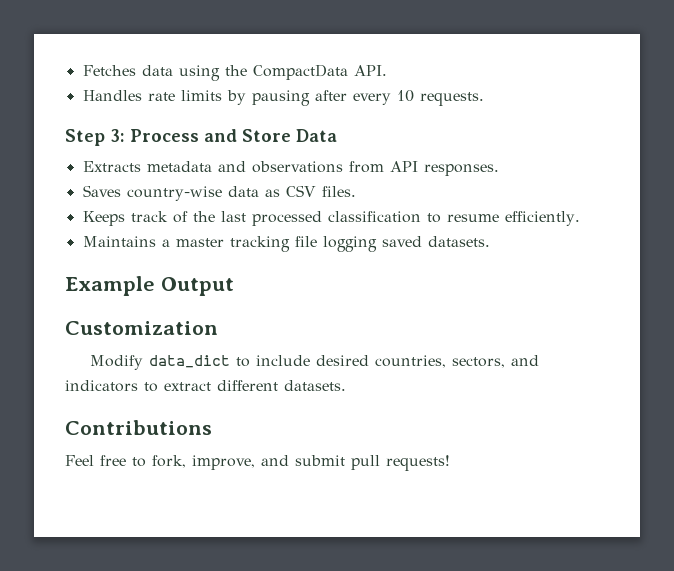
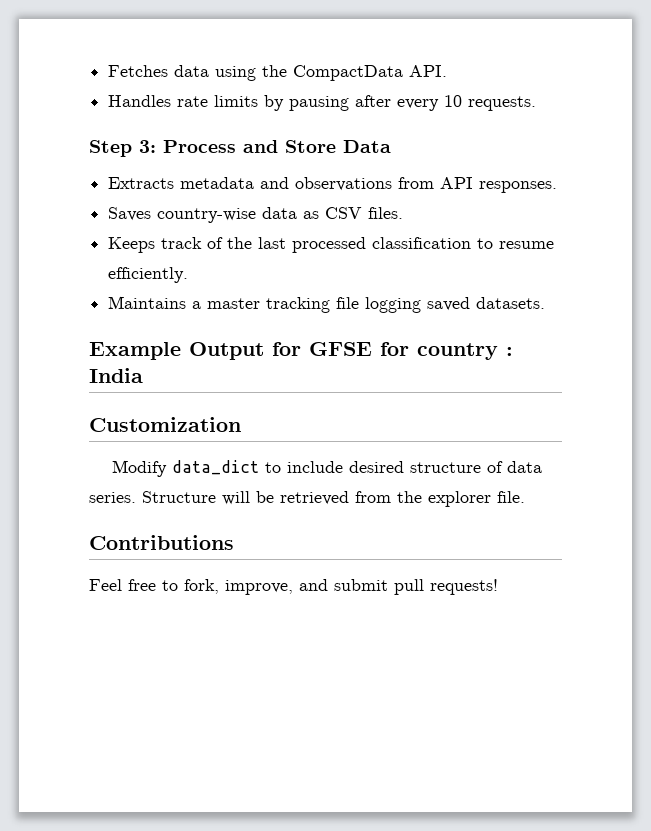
(234, 286) none -> [272,342,513,360] [89,368,143,383] for GFSE for country : India
[375,355,540,368] [65,380,346,392] countries, sectors, and indicators to extract different datasets. -> [410,461,543,473] [89,491,525,507] structure of data series. Structure will be retrieved from the explorer file.

